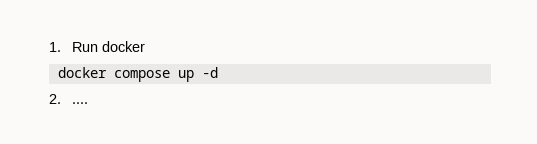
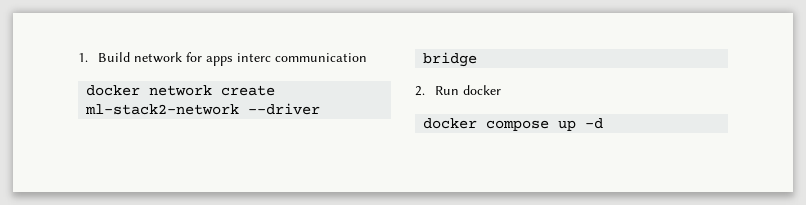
(61, 47) none -> [97,52,367,66] [86,85,276,96] [85,103,321,115] [423,52,478,67] [415,86,425,96] Build network for apps interc communication // docker network create ml-stack2-network --driver bridge // 2.
[49,94,89,104] // 2. .... -> (604, 123) none

